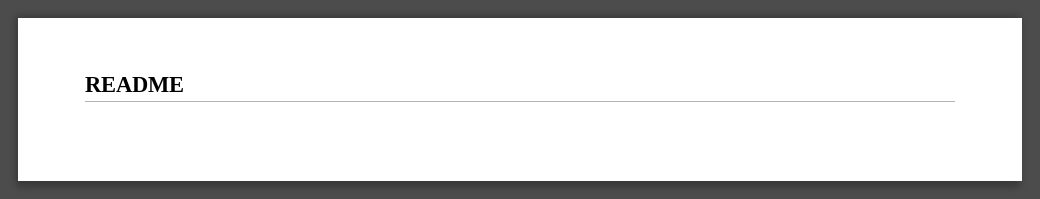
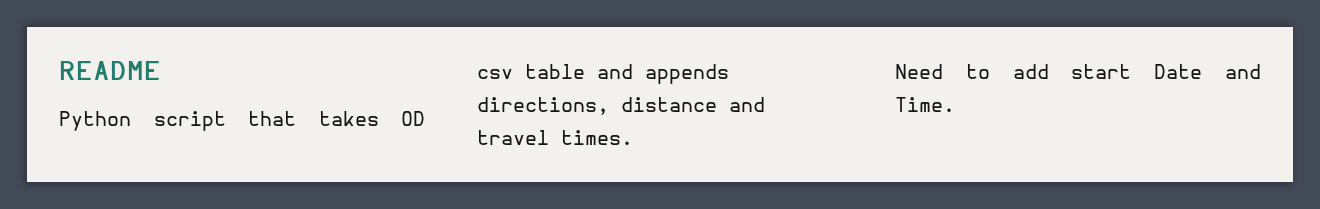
(184, 84) none -> [59,111,425,131] [477,64,729,84] [477,97,765,115] [477,130,633,145] [895,64,1261,79] [895,97,955,112] // Python script that takes OD csv table and appends directions, distance and travel times. // Need to add start Date and Time.

